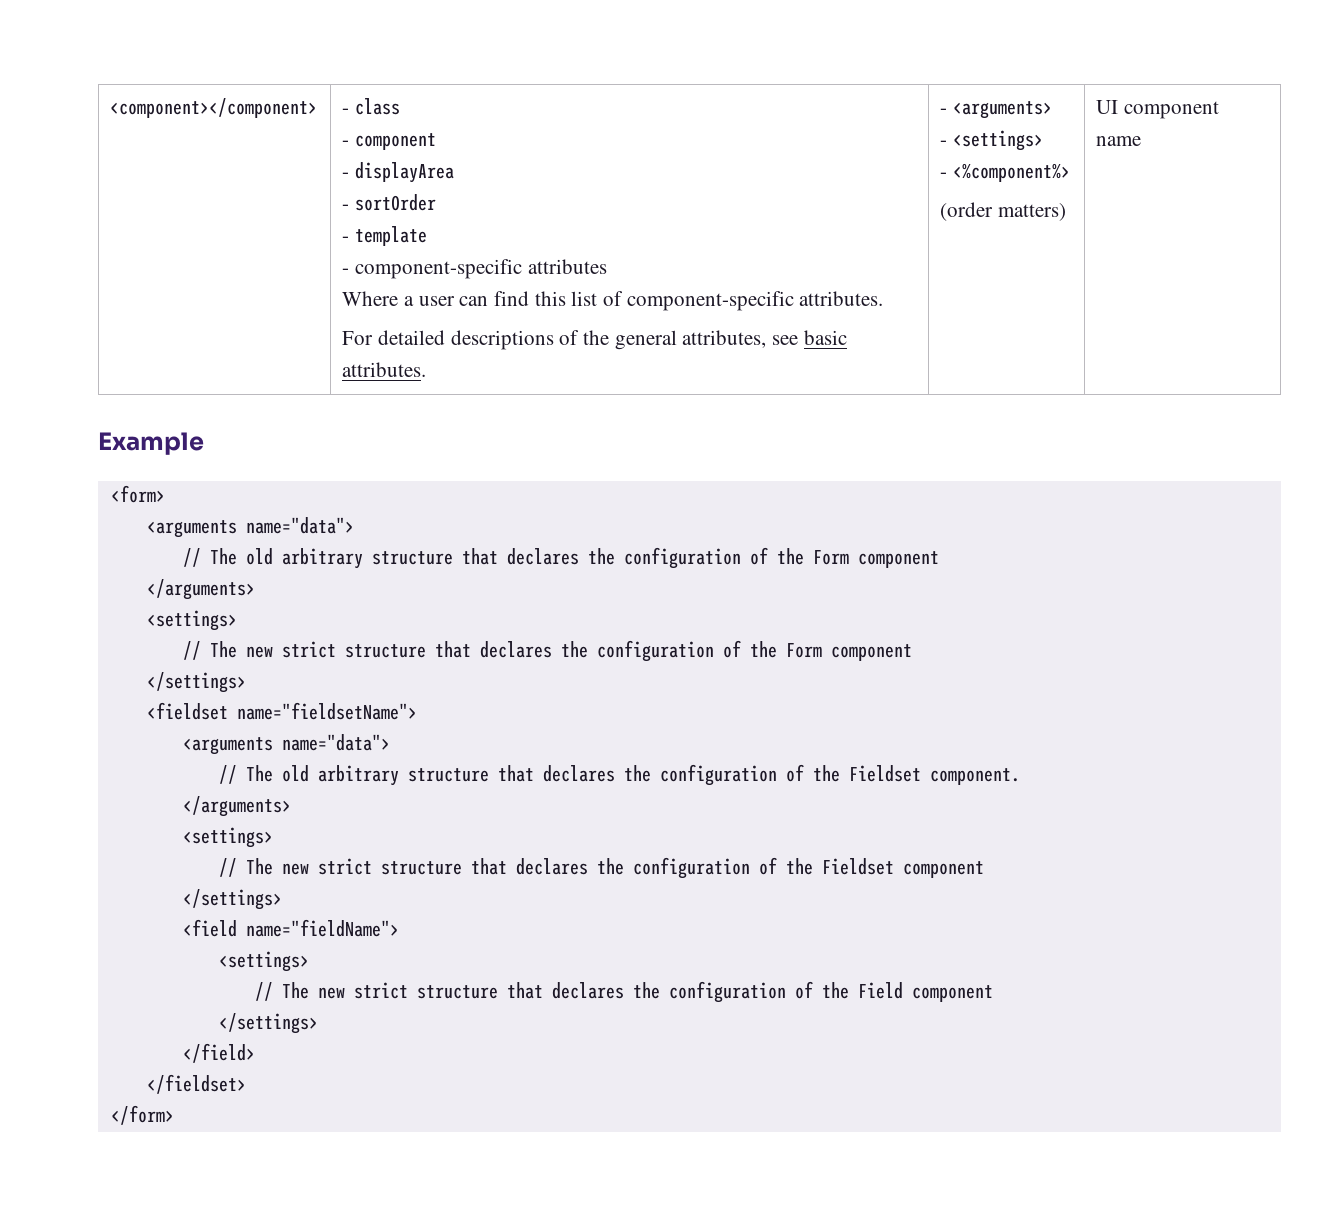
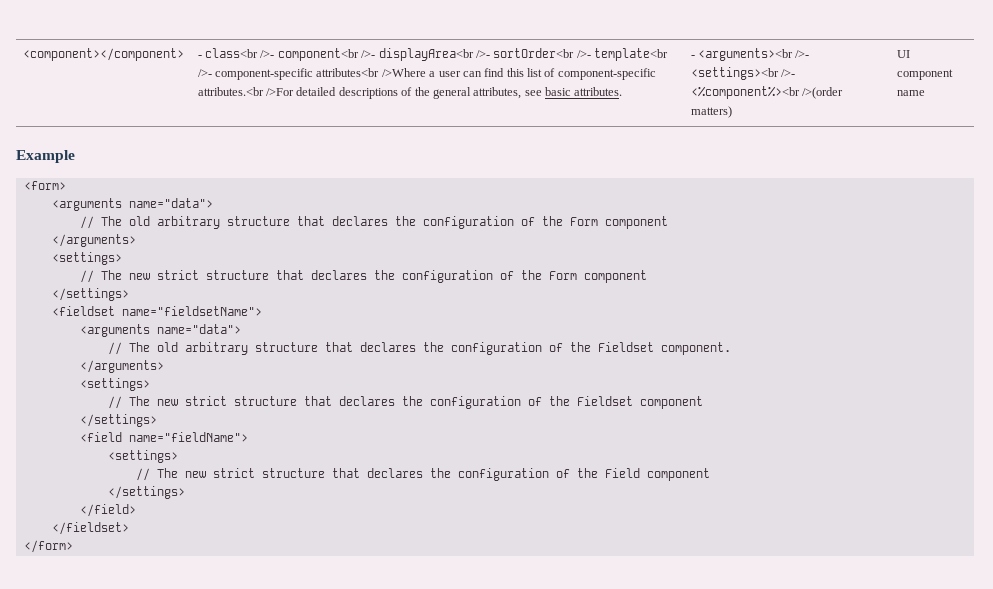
[355,98,401,115] [342,133,437,150] [342,162,455,183] [342,194,437,211] [342,226,428,246] [342,259,607,279] [342,291,399,306] class // - component // - displayArea // - sortOrder // - template // - component-specific attributes // Where -> [205,48,669,61] [197,68,426,80] class<br />- component<br />- displayArea<br />- sortOrder<br />- template<br />- component-specific attributes<br />Where
[799,291,884,306] [342,331,374,345] attributes. // For -> [197,87,295,96] attributes.<br />For
[953,101,1053,119] [940,130,1044,151] [940,163,1071,182] [940,202,994,221] <arguments> // - <settings> // - <%component%> // (order -> [698,48,810,61] [690,67,796,80] [690,86,844,99] <arguments><br />- <settings><br />- <%component%><br />(order

